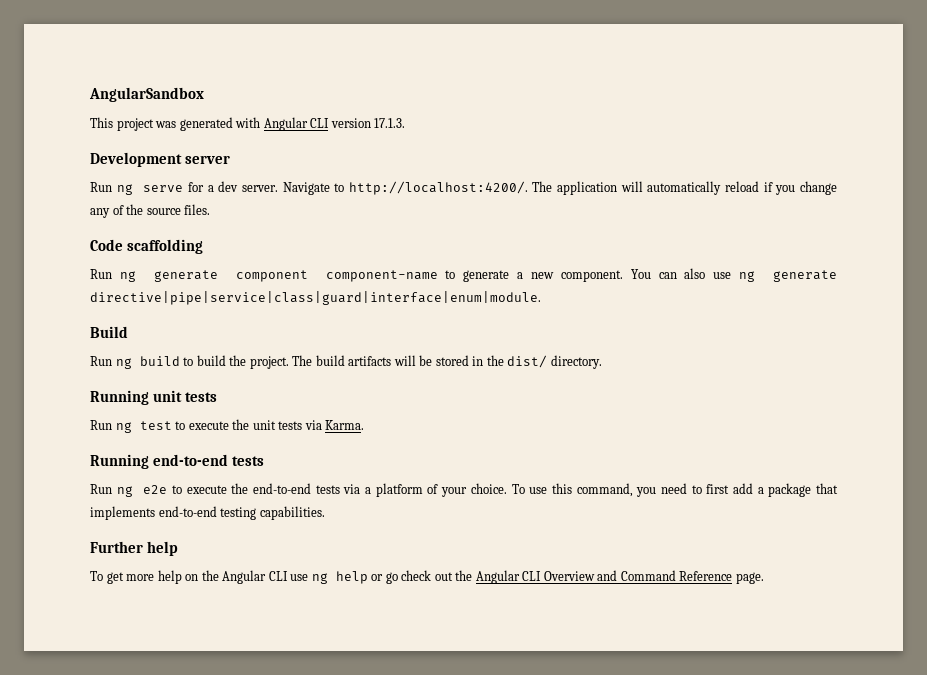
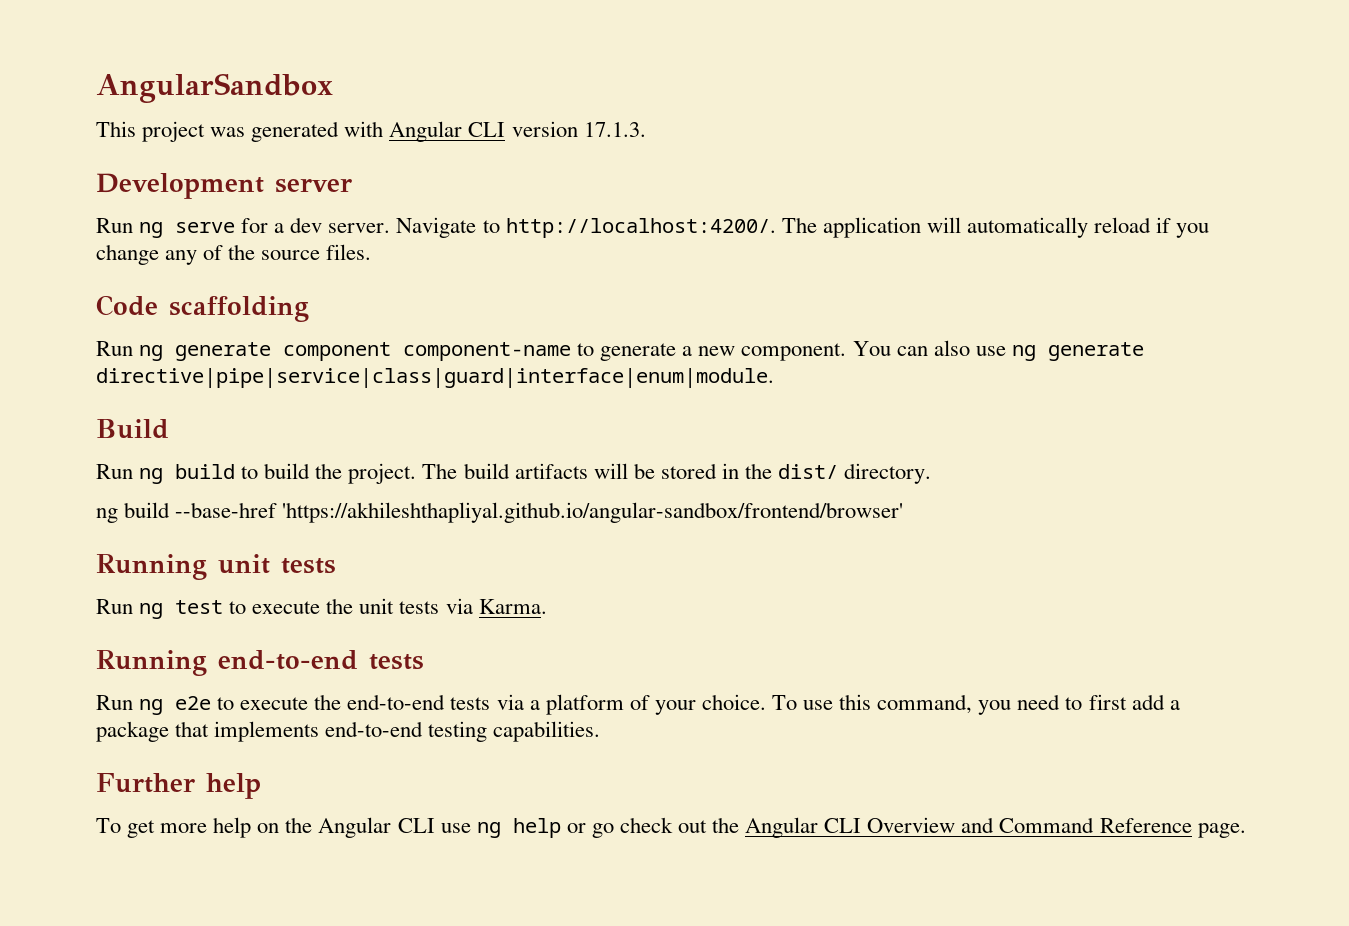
(602, 362) none -> [96,502,904,523] // ng build --base-href 'https://akhileshthapliyal.github.io/angular-sandbox/frontend/browser'

